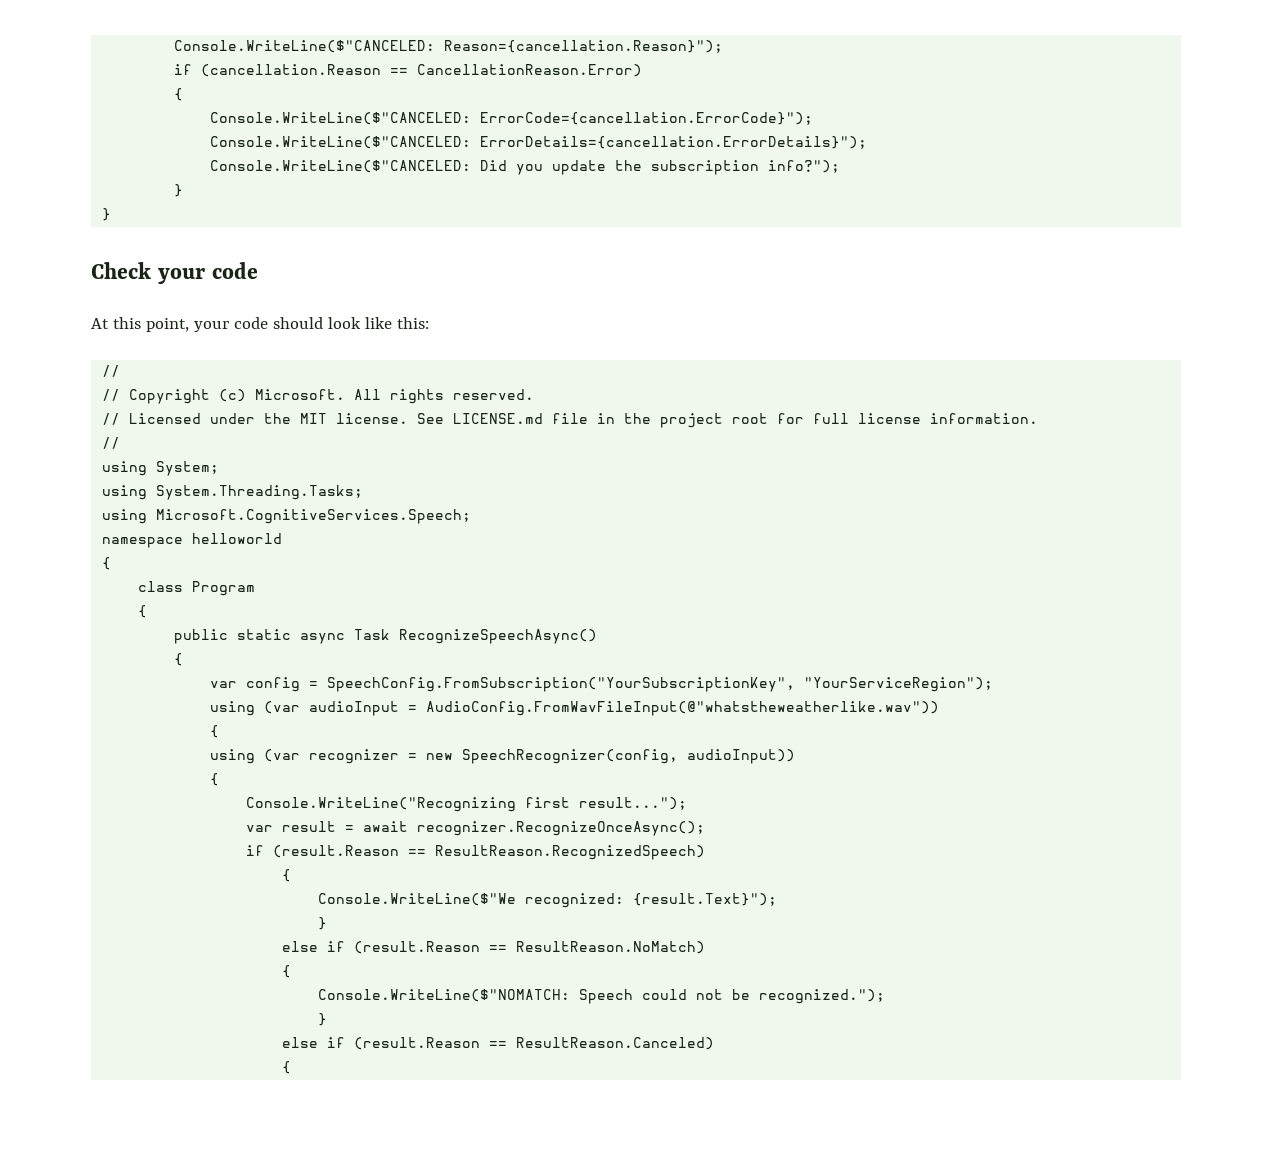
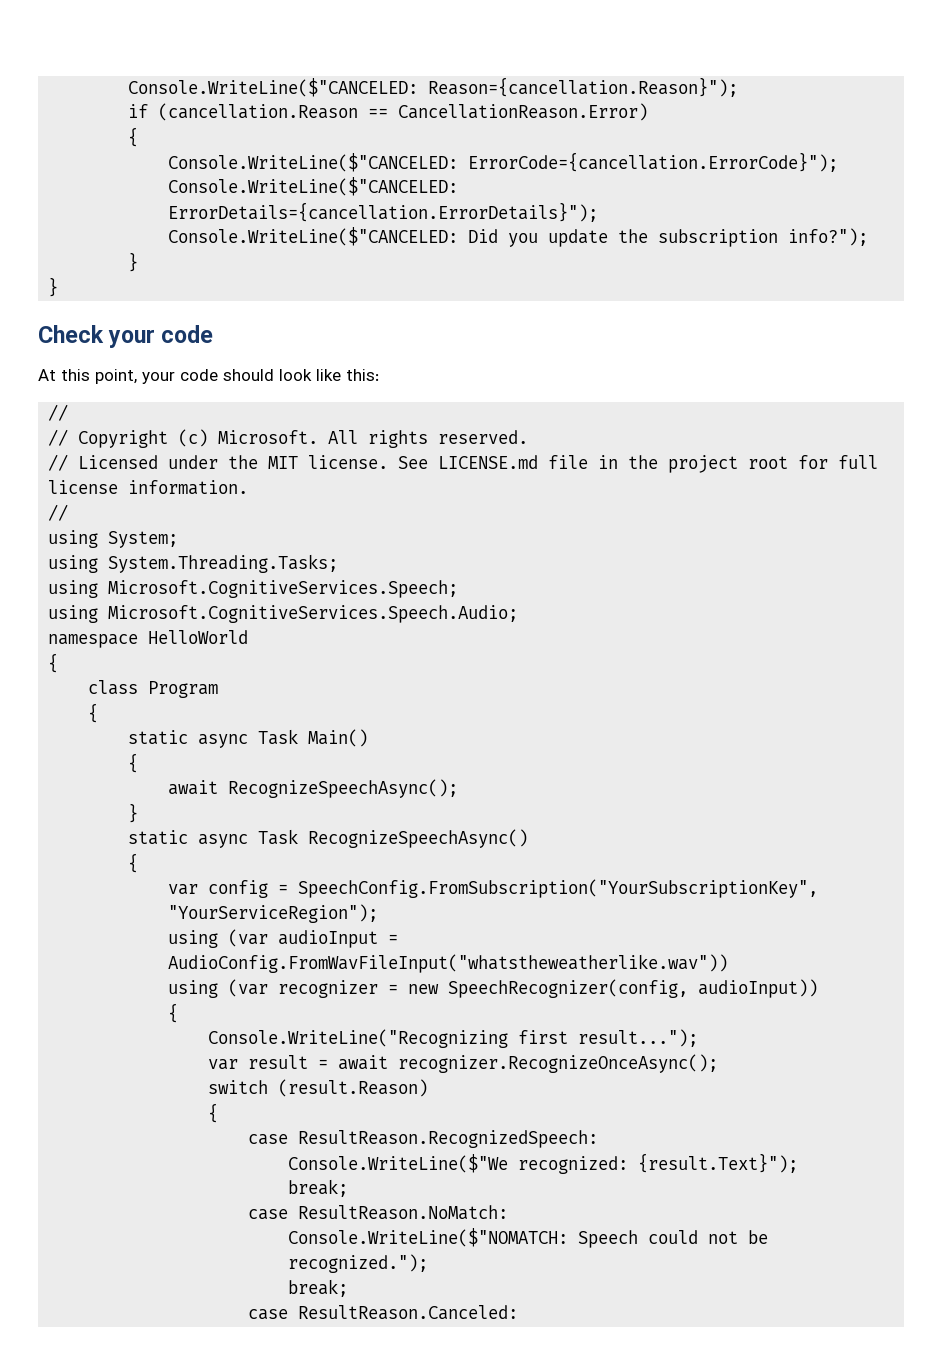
(472, 516) none -> [48,605,519,623] // using Microsoft.CognitiveServices.Speech.Audio;
[192,533,283,544] helloworld -> [148,630,249,644] HelloWorld
[174,629,229,644] public -> [128,729,369,748] [128,753,139,773] [168,779,459,798] [128,803,139,823] static async Task Main() // { // await RecognizeSpeechAsync(); // } //
[426,701,940,716] [210,725,220,738] AudioConfig.FromWavFileInput(@"whatstheweatherlike.wav")) // { -> [168,954,729,973] AudioConfig.FromWavFileInput("whatstheweatherlike.wav"))
[246,845,706,860] [282,869,292,882] if (result.Reason == ResultReason.RecognizedSpeech) // { -> [208,1079,429,1097] [208,1103,219,1123] [248,1130,599,1148] switch (result.Reason) // { // case ResultReason.RecognizedSpeech:
[318,917,328,930] [282,941,706,954] [282,965,292,978] } // else if (result.Reason == ResultReason.NoMatch) // { -> [288,1179,349,1197] [248,1205,509,1220] break; // case ResultReason.NoMatch:
[318,1013,328,1026] [282,1037,715,1050] [282,1061,292,1074] } // else if (result.Reason == ResultReason.Canceled) // { -> [288,1279,349,1297] [248,1305,519,1320] break; // case ResultReason.Canceled:

